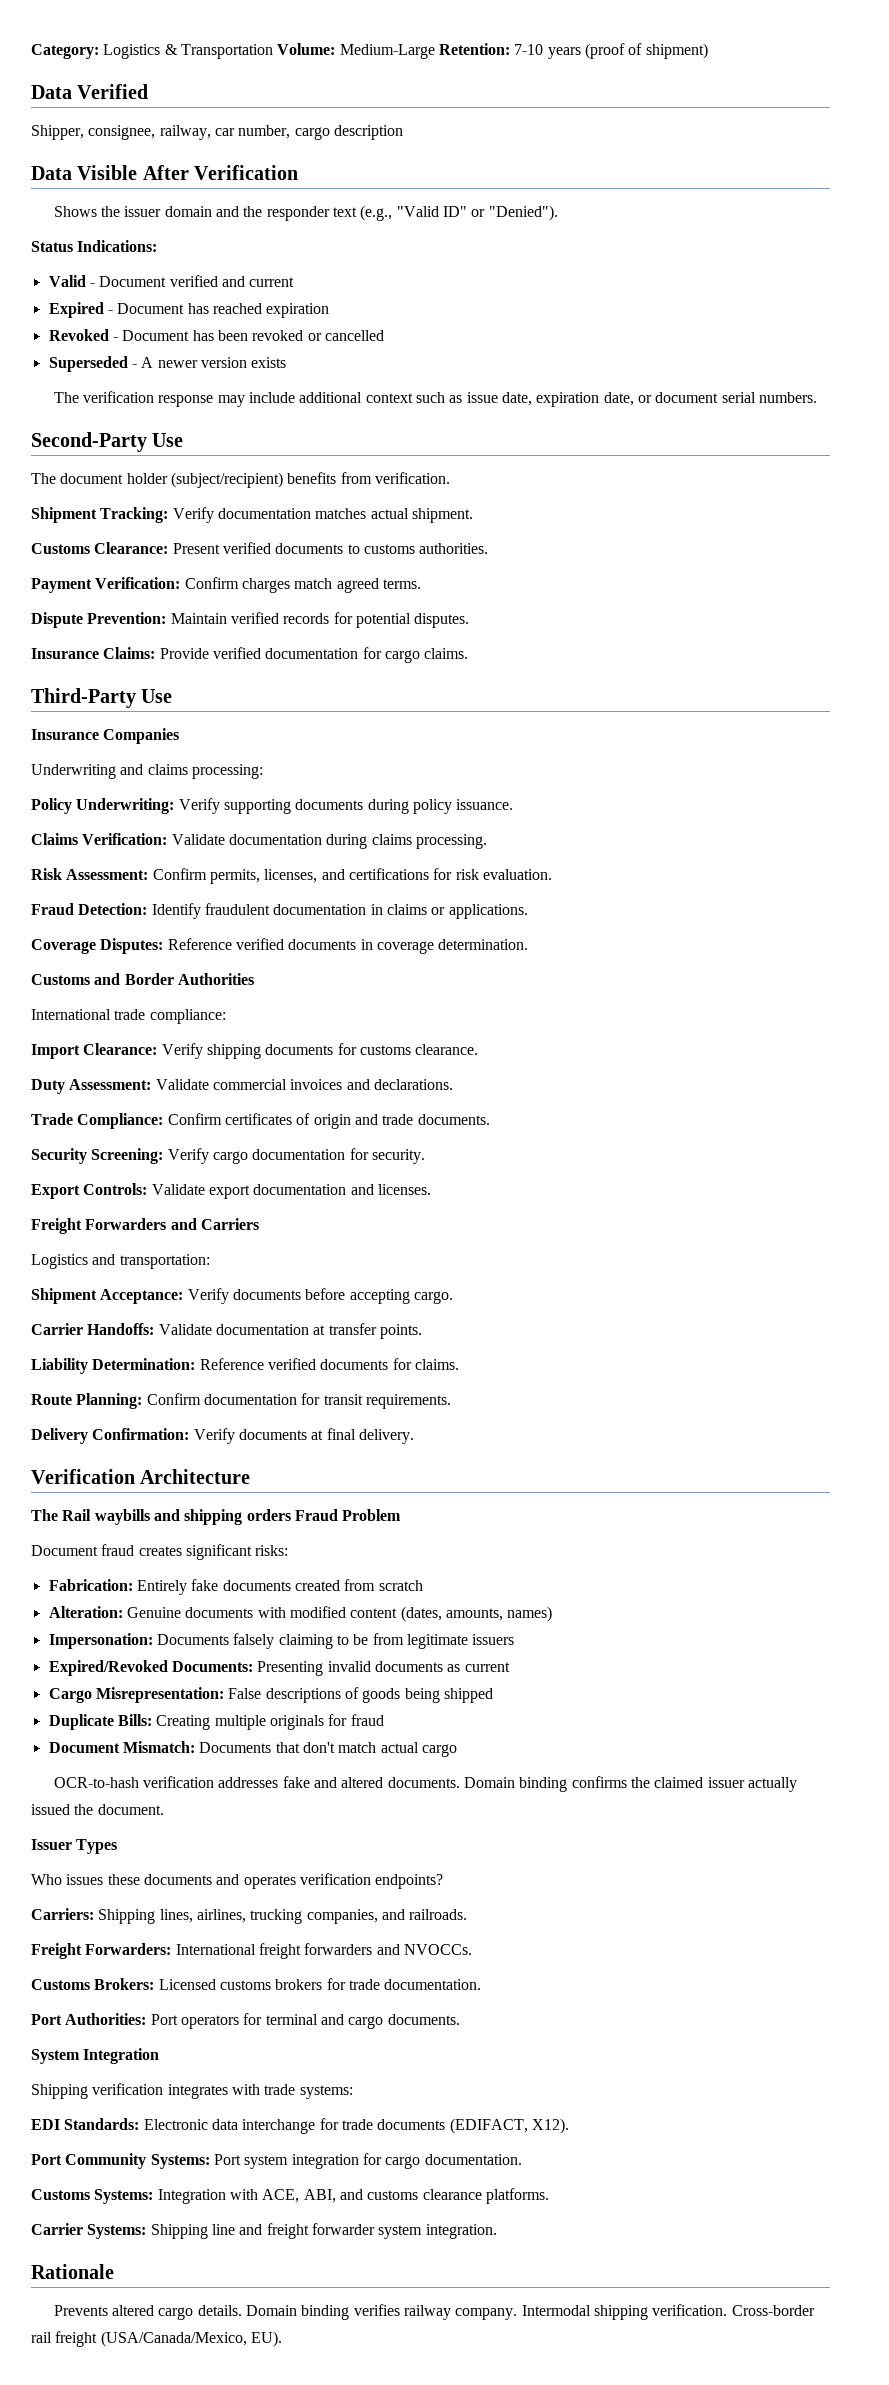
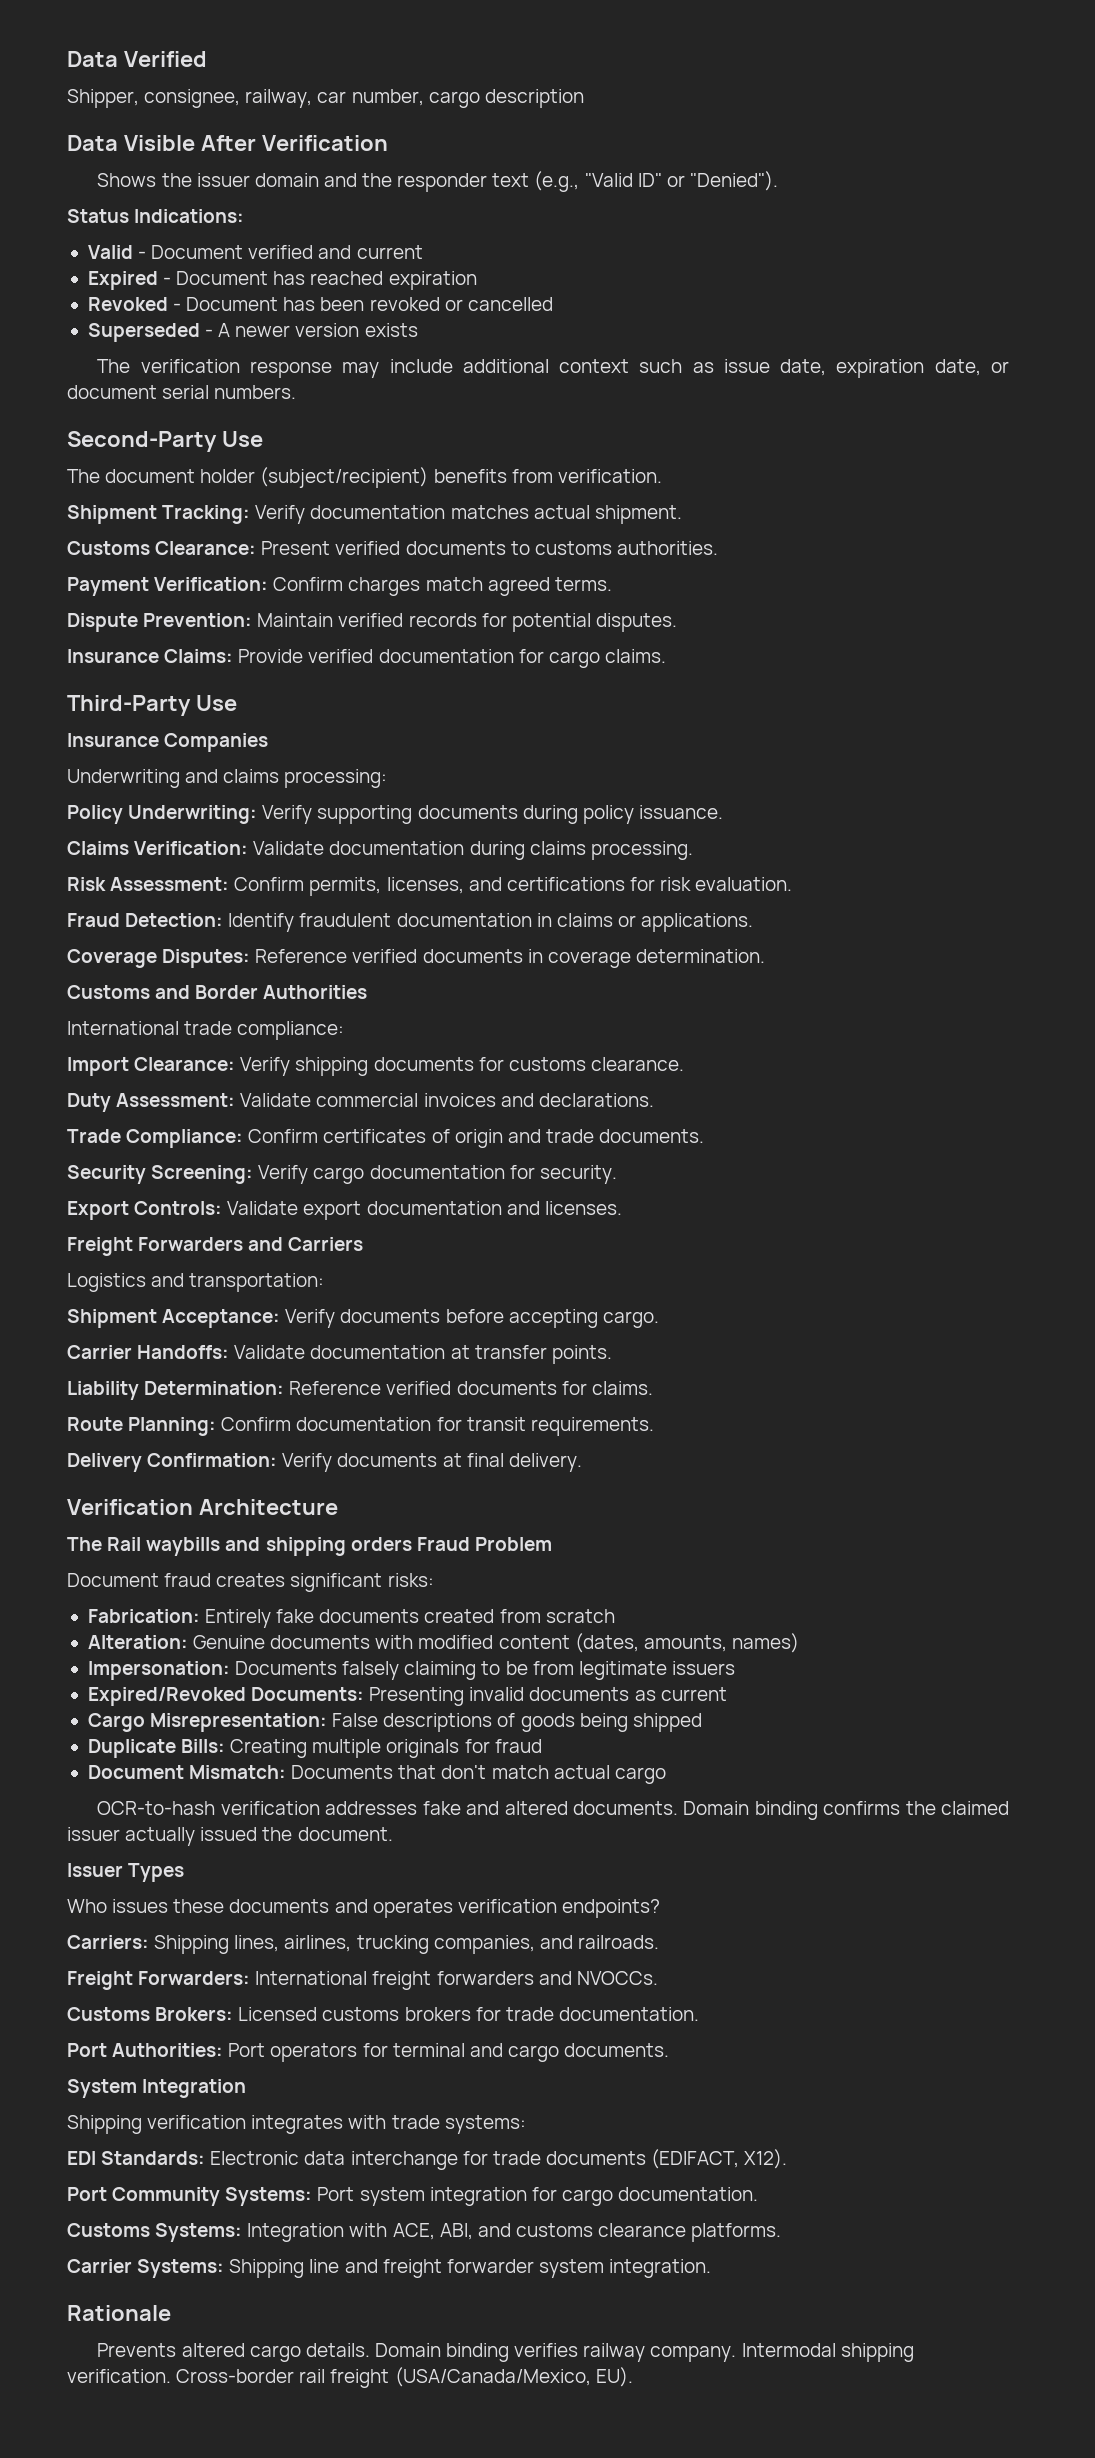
[31,43,708,59] Category: Logistics & Transportation Volume: Medium-Large Retention: 7-10 years (proof of shipment) // -> (67, 59) none

